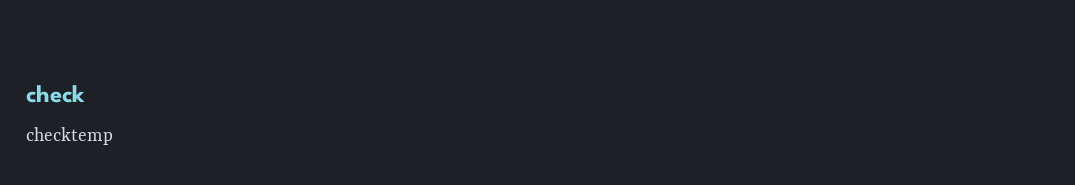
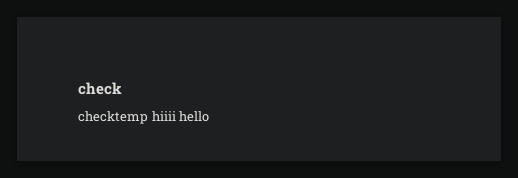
(113, 136) none -> [151,111,210,122] hiiii hello

